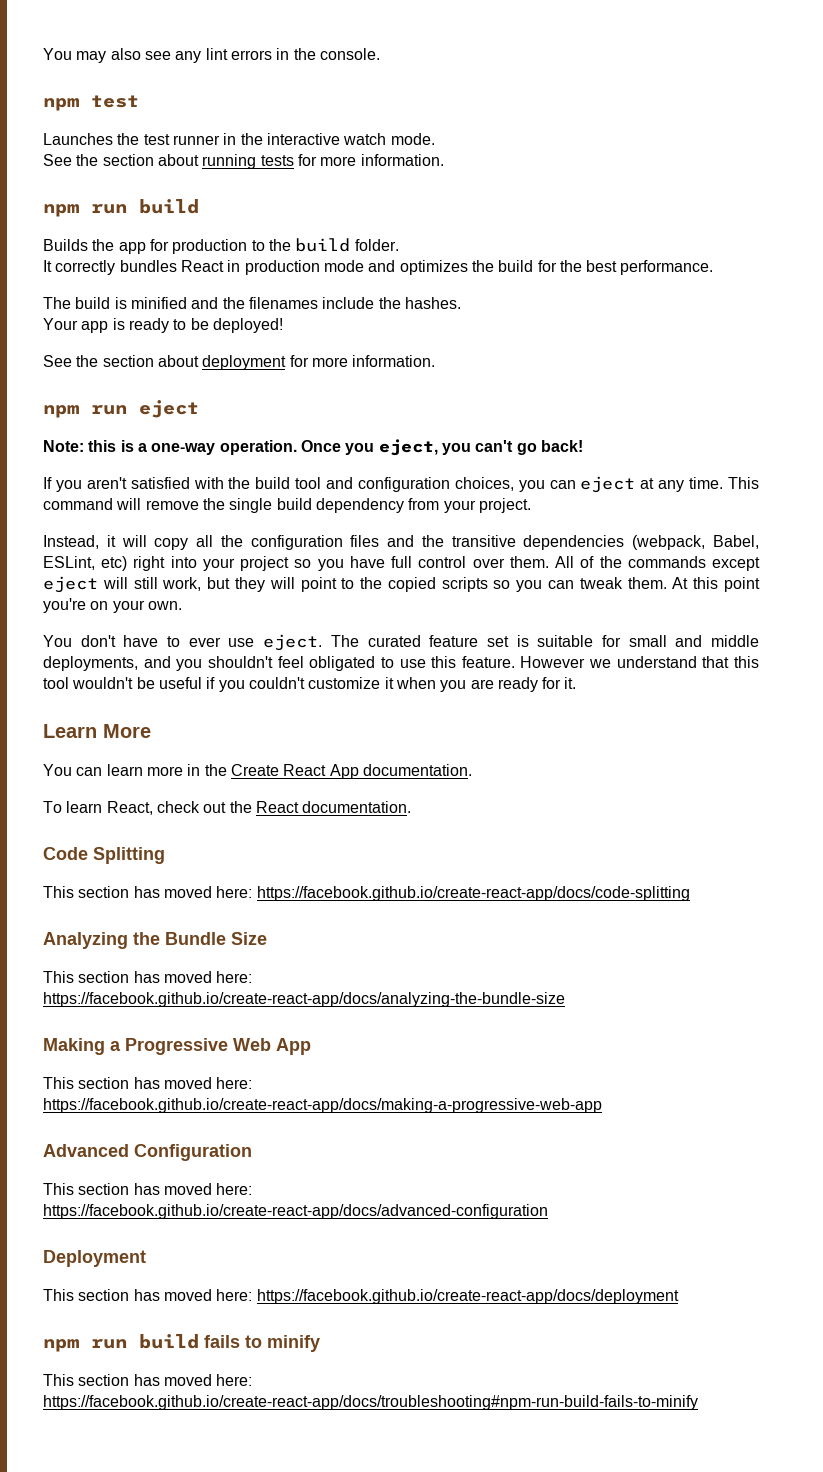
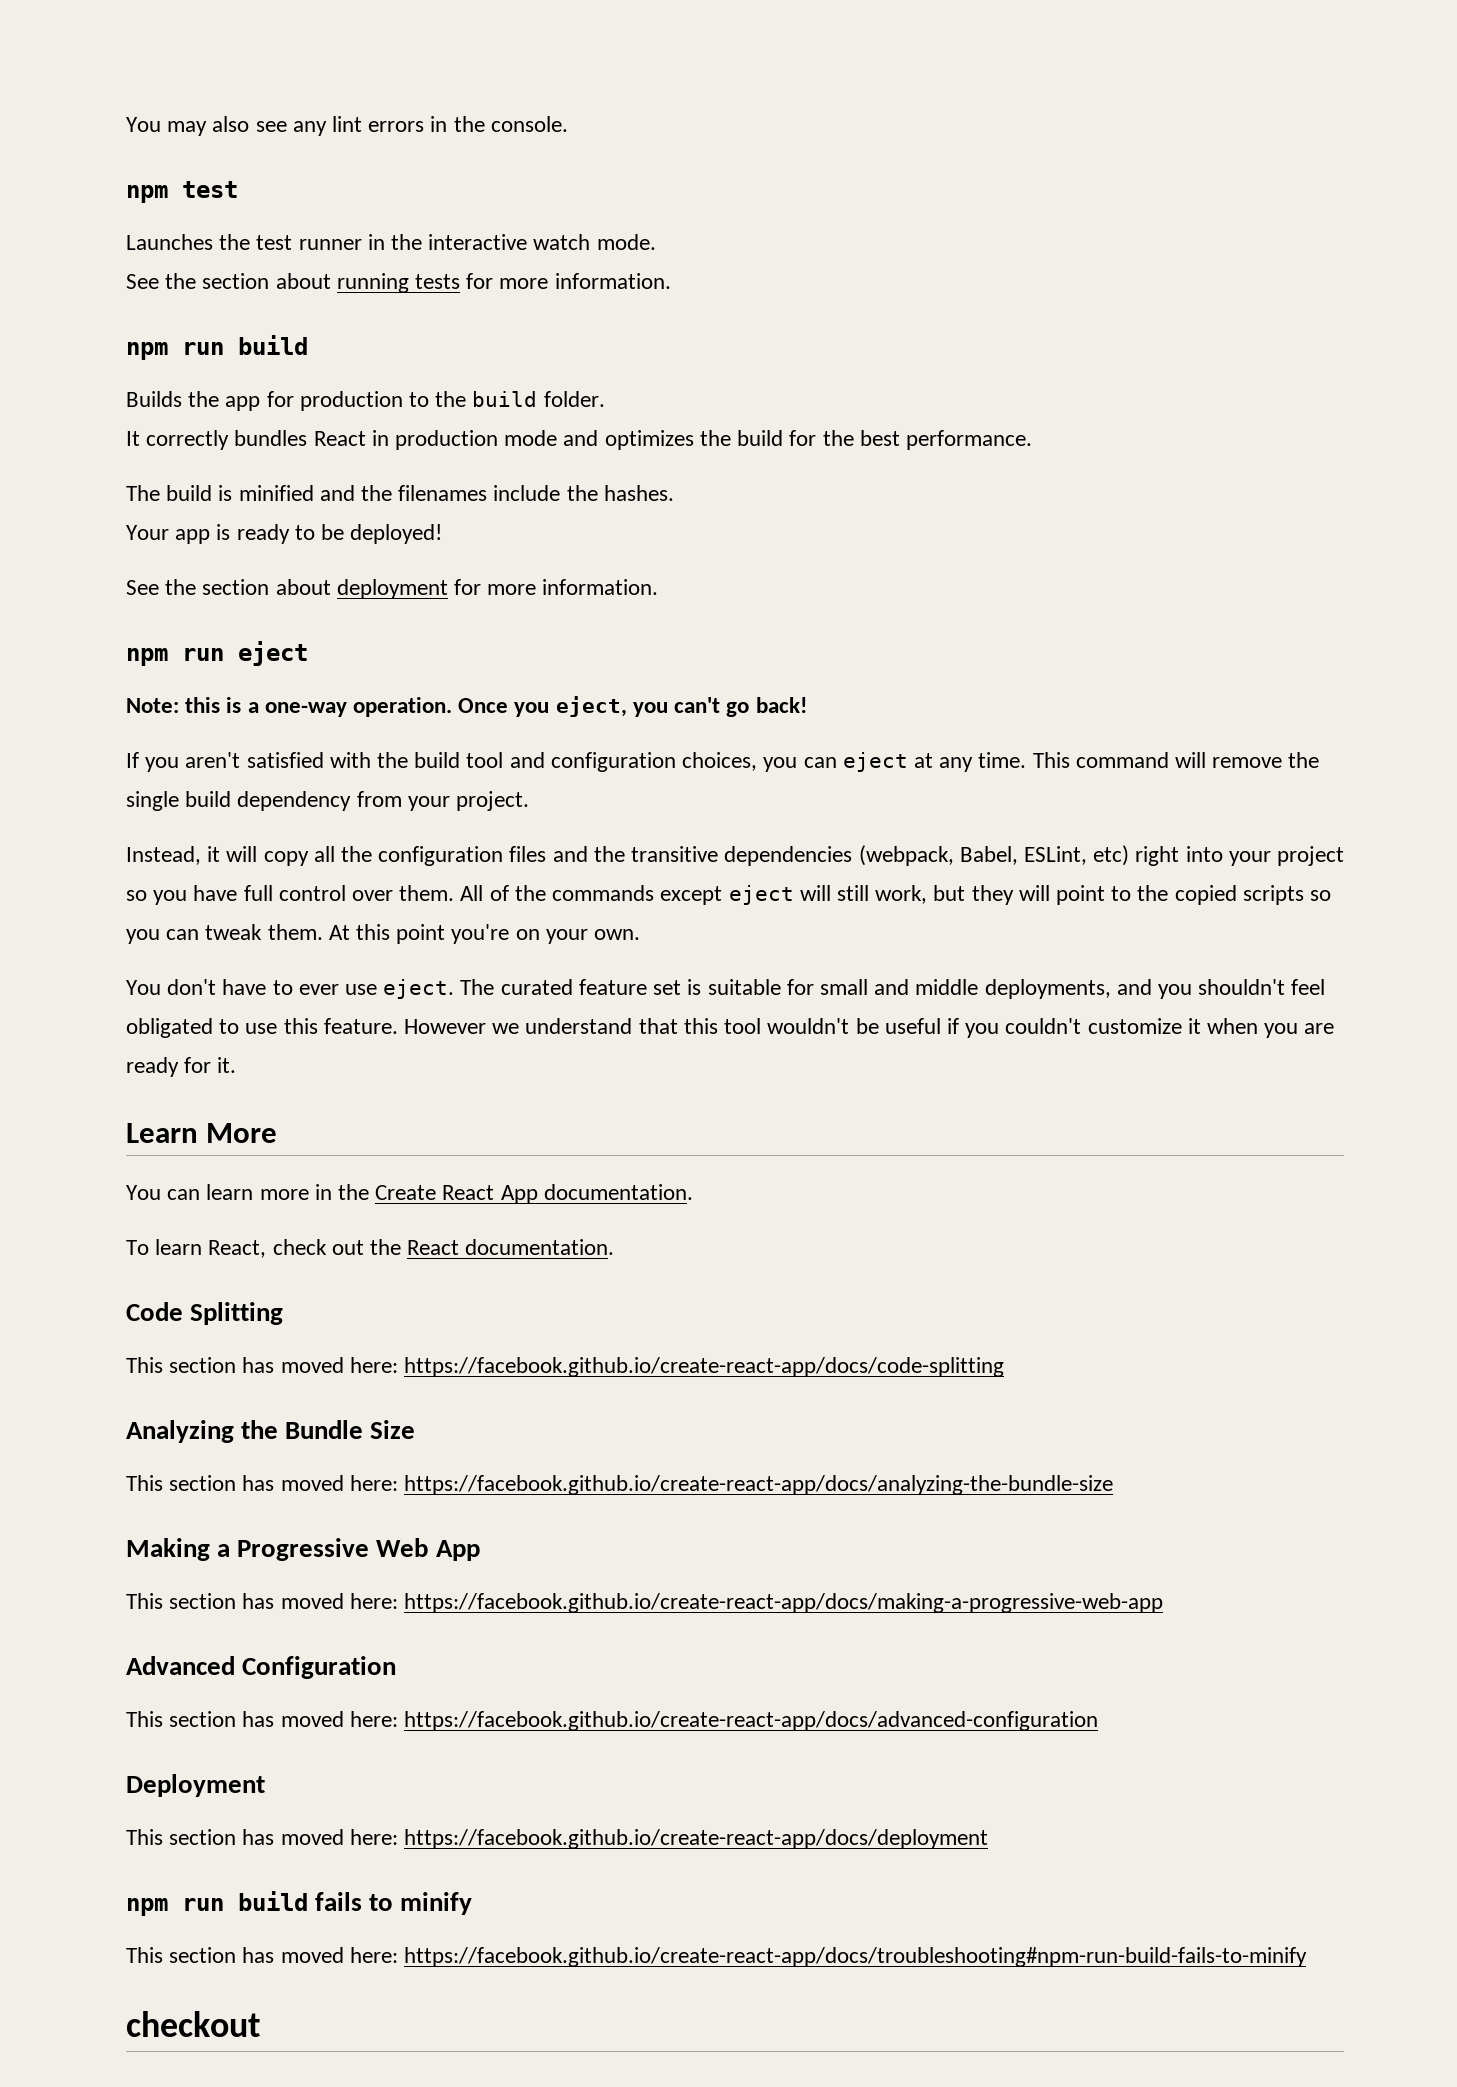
(698, 1402) none -> [126,2011,260,2037] // checkout

